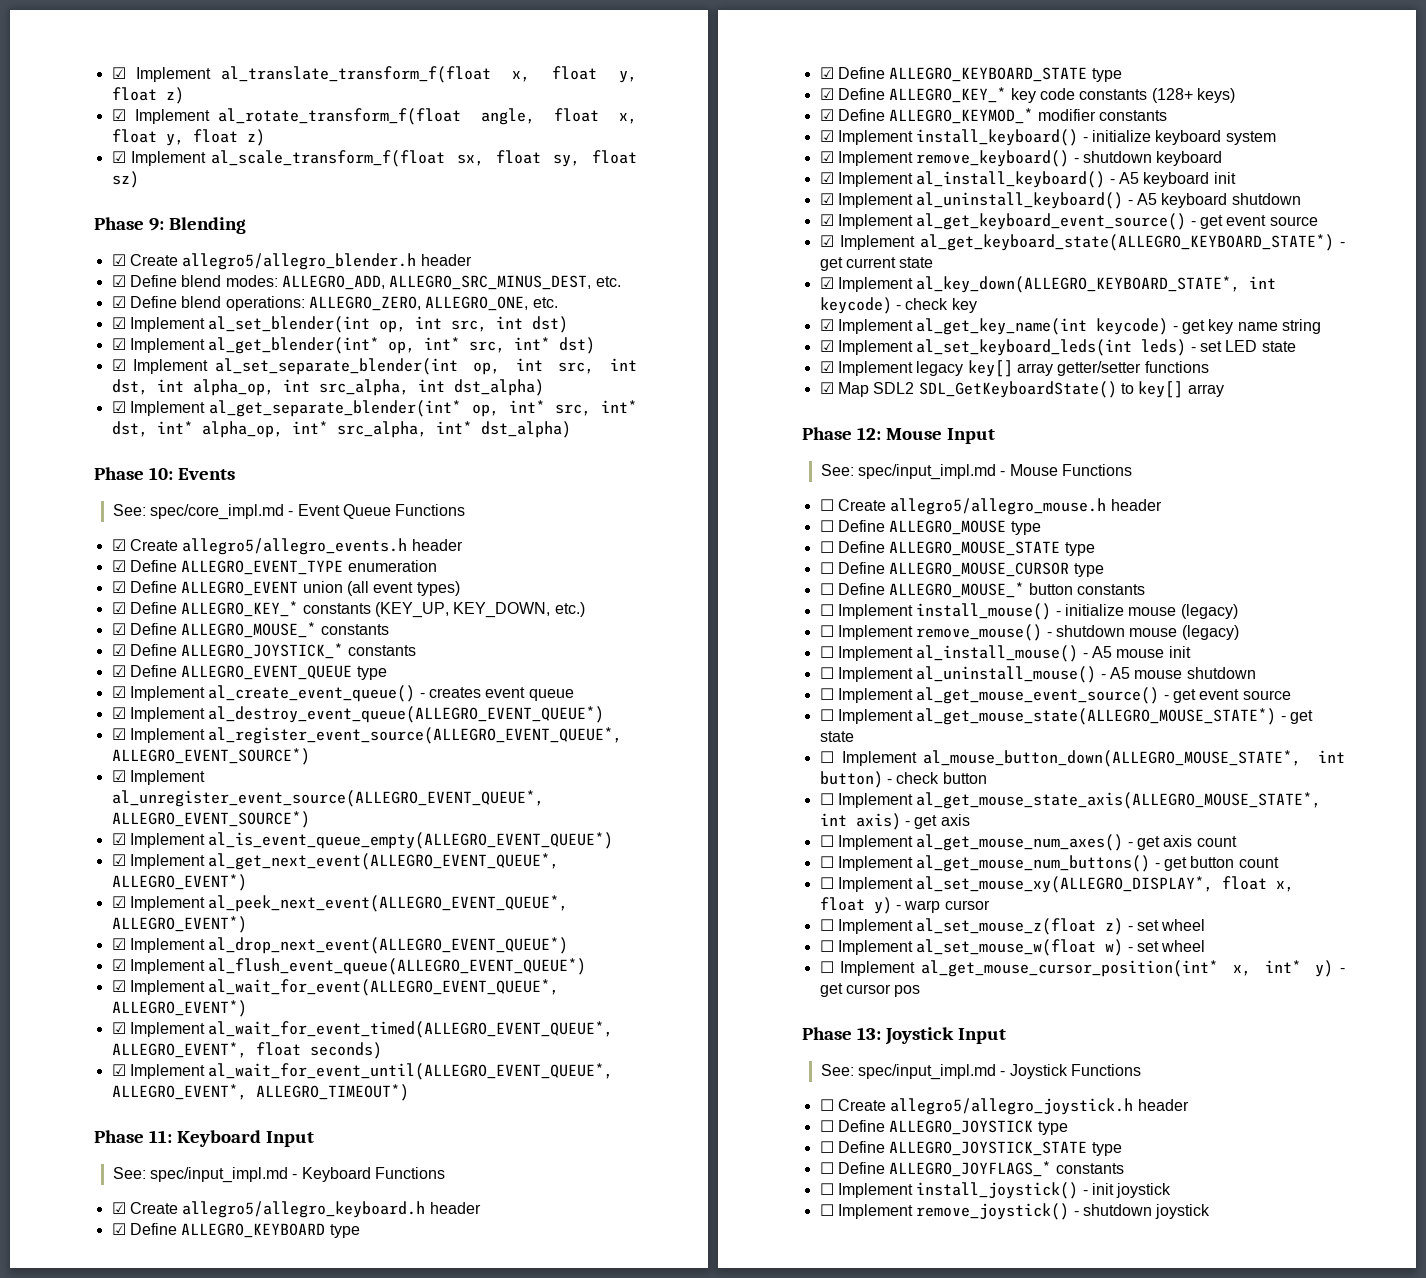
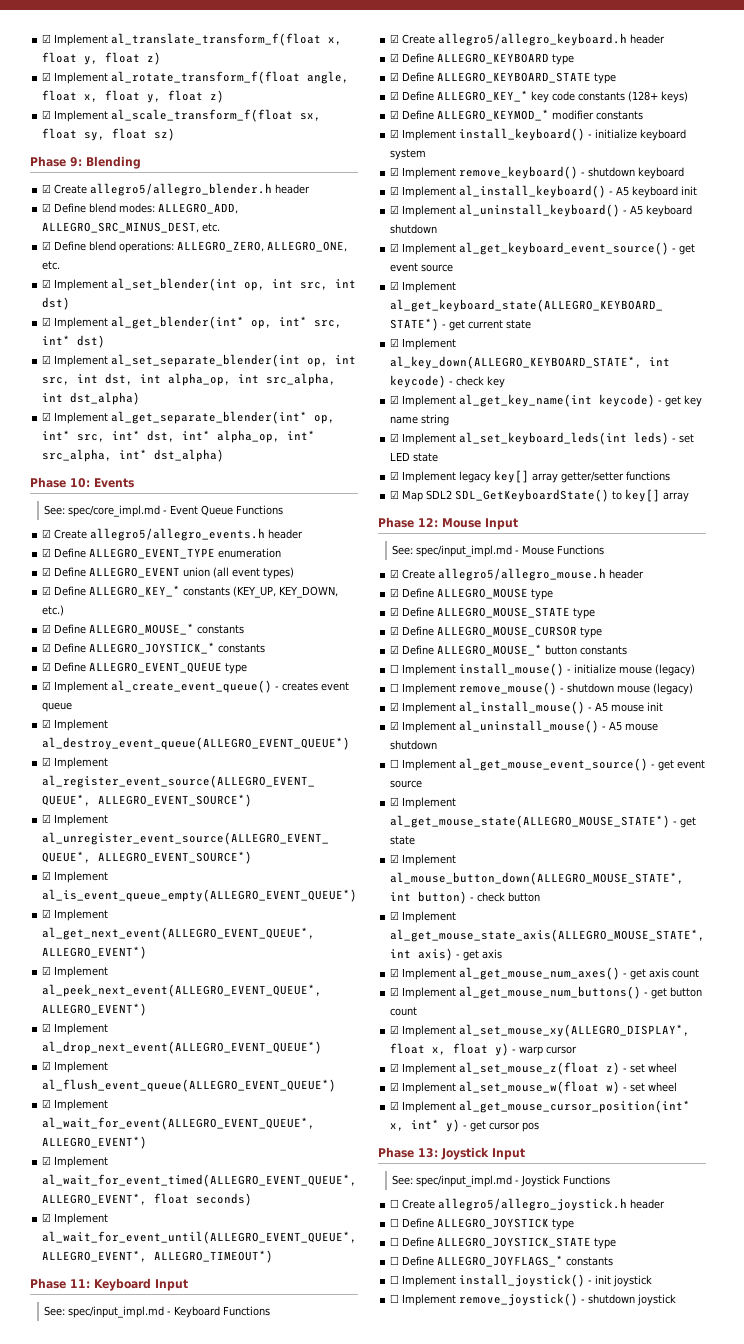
[819,499,834,511] ☐ -> [390,569,400,578] ☑
[819,520,834,532] ☐ -> [390,588,400,597] ☑
[819,541,834,553] ☐ -> [390,607,400,616] ☑
[819,562,834,574] ☐ -> [390,626,400,635] ☑
[819,583,834,595] ☐ -> [390,645,400,654] ☑
[819,646,834,658] ☐ -> [390,702,400,711] ☑
[819,667,834,679] ☐ -> [390,721,400,730] ☑
[819,709,834,721] ☐ -> [390,797,400,806] ☑
[819,751,834,763] ☐ -> [390,854,400,863] ☑
[819,793,834,805] ☐ -> [390,911,400,920] ☑
[819,835,834,847] ☐ -> [390,968,400,977] ☑
[819,856,834,868] ☐ -> [390,987,400,996] ☑
[819,877,834,889] ☐ -> [390,1025,400,1034] ☑
[819,919,834,931] ☐ -> [390,1063,400,1072] ☑
[819,940,834,952] ☐ -> [390,1082,400,1091] ☑
[819,961,834,973] ☐ -> [390,1101,400,1110] ☑

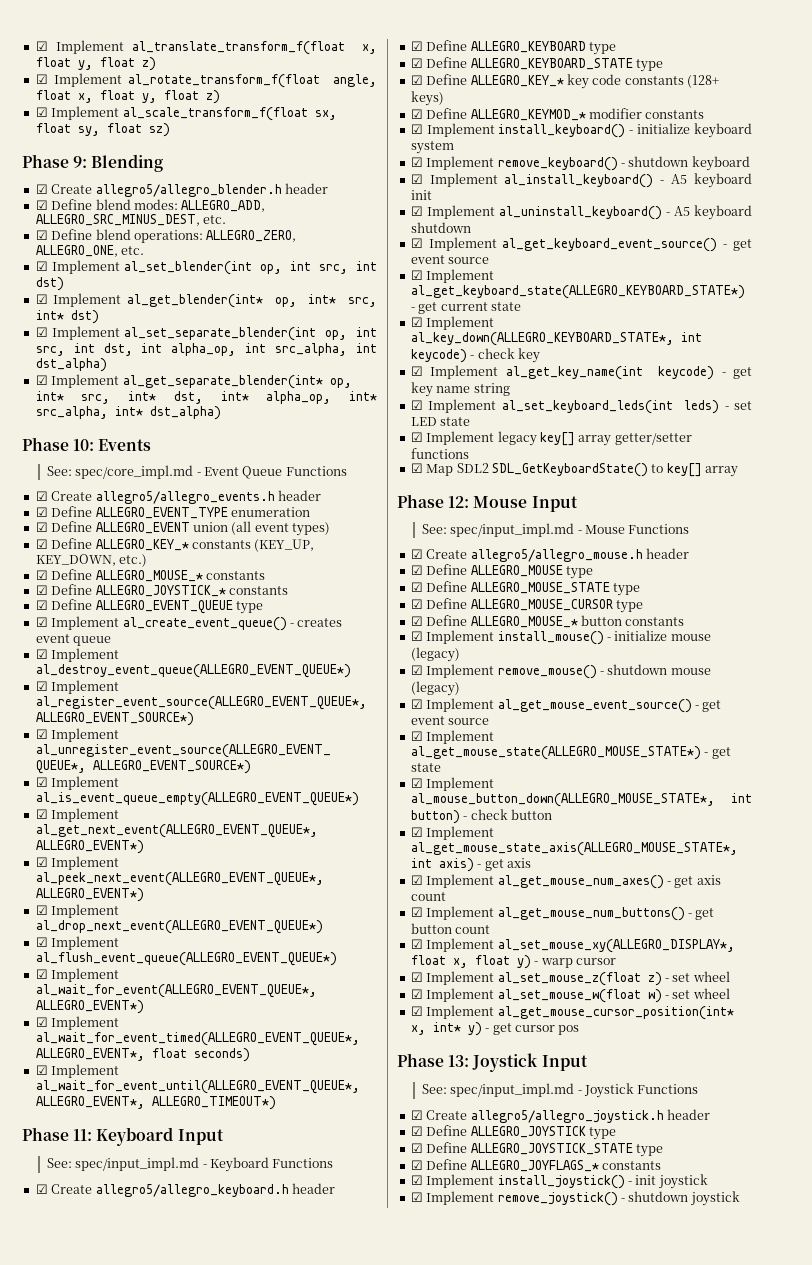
[390,664,400,673] ☐ -> [410,631,423,641] ☑
[390,683,400,692] ☐ -> [410,665,423,675] ☑
[459,701,664,714] [390,720,659,733] [390,740,438,750] [390,759,457,771] al_install_mouse() - A5 mouse init // ☑ Implement al_uninstall_mouse() - A5 mouse shutdown // ☐ Implement -> (495, 705) none
[390,1199,400,1208] ☐ -> [410,1110,423,1120] ☑
[390,1218,400,1227] ☐ -> [410,1126,423,1136] ☑
[390,1237,400,1246] ☐ -> [410,1143,423,1153] ☑
[390,1256,400,1265] ☐ -> [410,1160,423,1170] ☑
[390,1275,400,1284] ☐ -> [410,1175,423,1185] ☑
[390,1294,400,1303] ☐ -> [410,1192,423,1202] ☑

